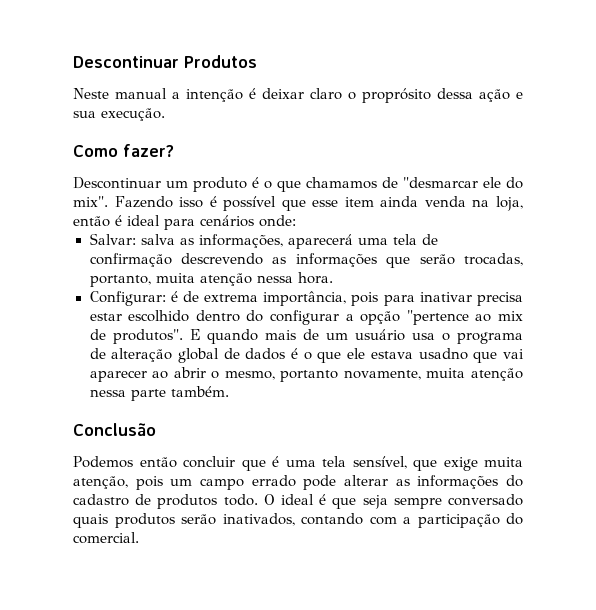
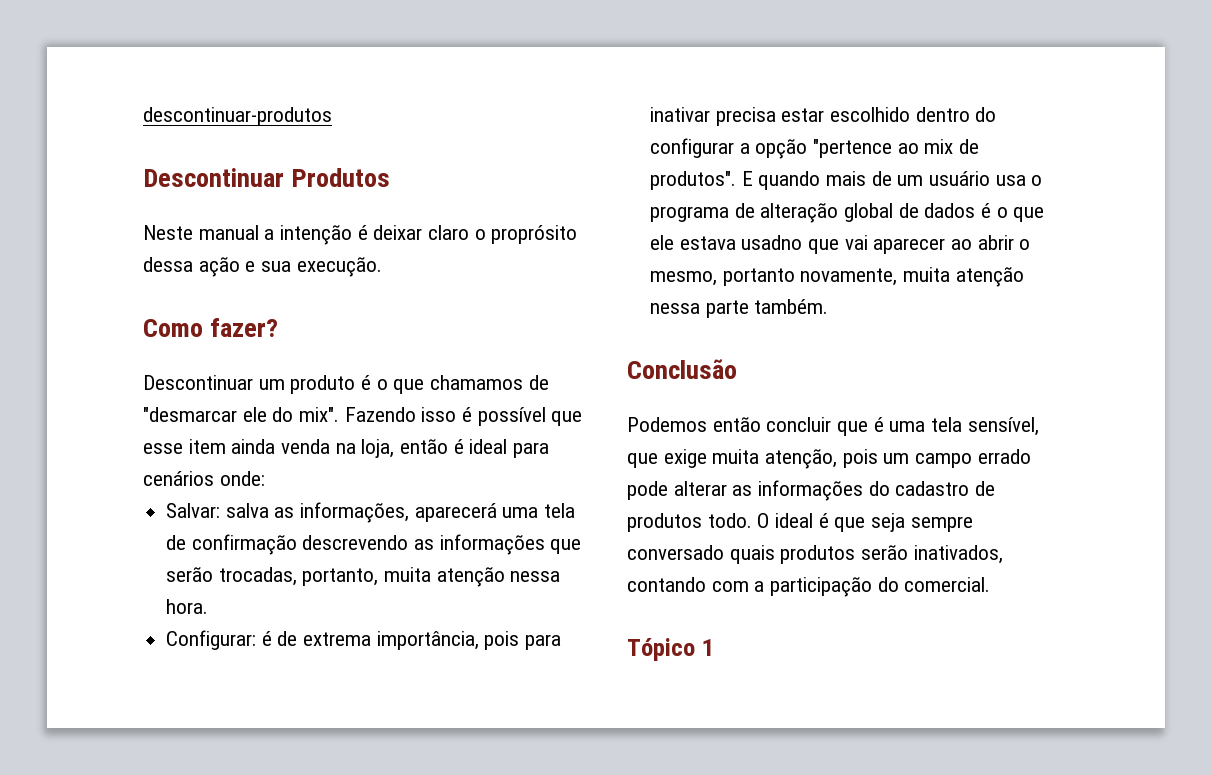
(73, 62) none -> [143,107,332,126] descontinuar-produtos //
(139, 538) none -> [627,638,714,661] // Tópico 1

